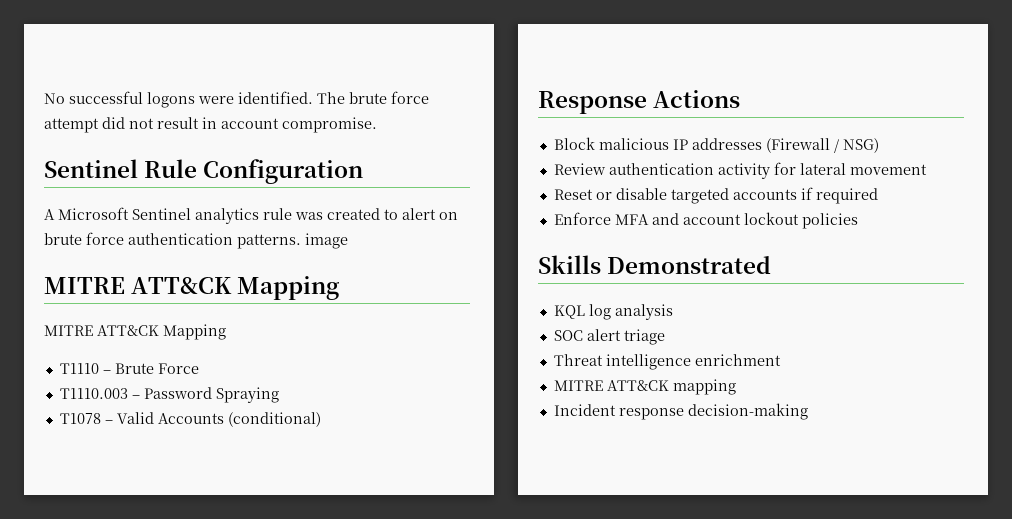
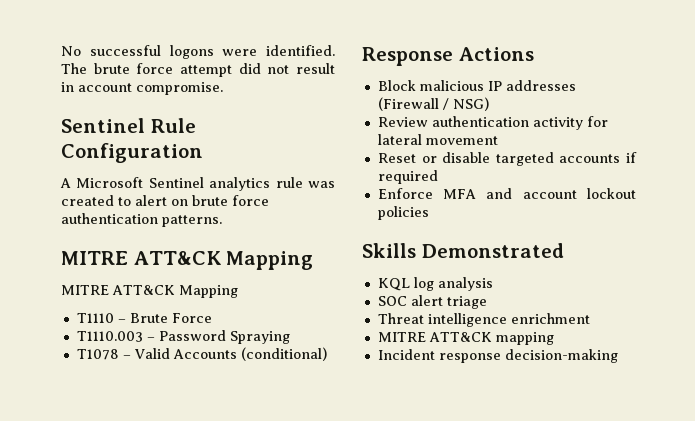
[305,233,348,249] image -> (222, 221) none

